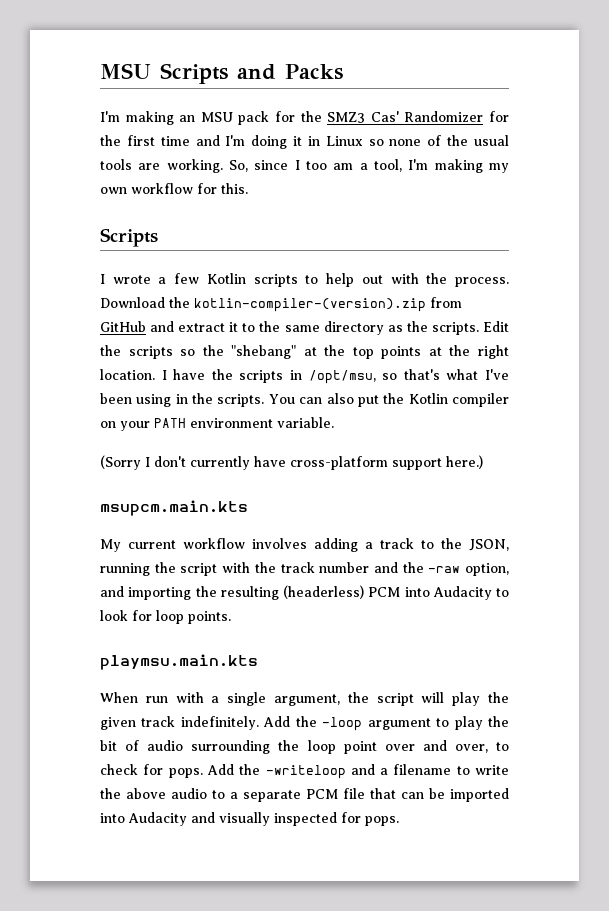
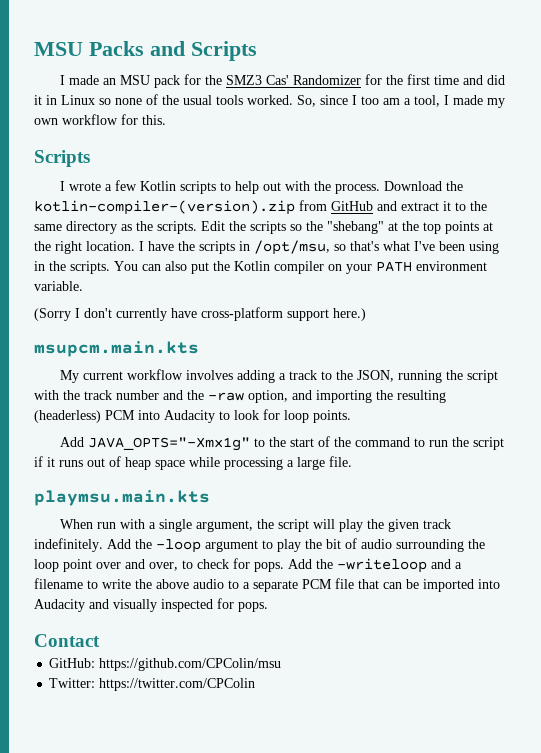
[100,63,343,84] [100,111,174,125] MSU Scripts and Packs // I'm making -> [34,41,257,61] [59,75,99,85] MSU Packs and Scripts // I made
[225,135,288,149] I'm doing -> [486,75,505,85] did
[138,159,223,173] are working. -> [247,95,293,105] worked.
[408,159,483,173] I'm making -> [444,95,483,105] I made
(231, 617) none -> [59,436,504,451] [34,456,352,470] // Add JAVA_OPTS="-Xmx1g" to the start of the command to run the script if it runs out of heap space while processing a large file.
(399, 821) none -> [34,634,100,647] [49,658,282,671] [49,678,256,691] // Contact // GitHub: https://github.com/CPColin/msu // Twitter: https://twitter.com/CPColin

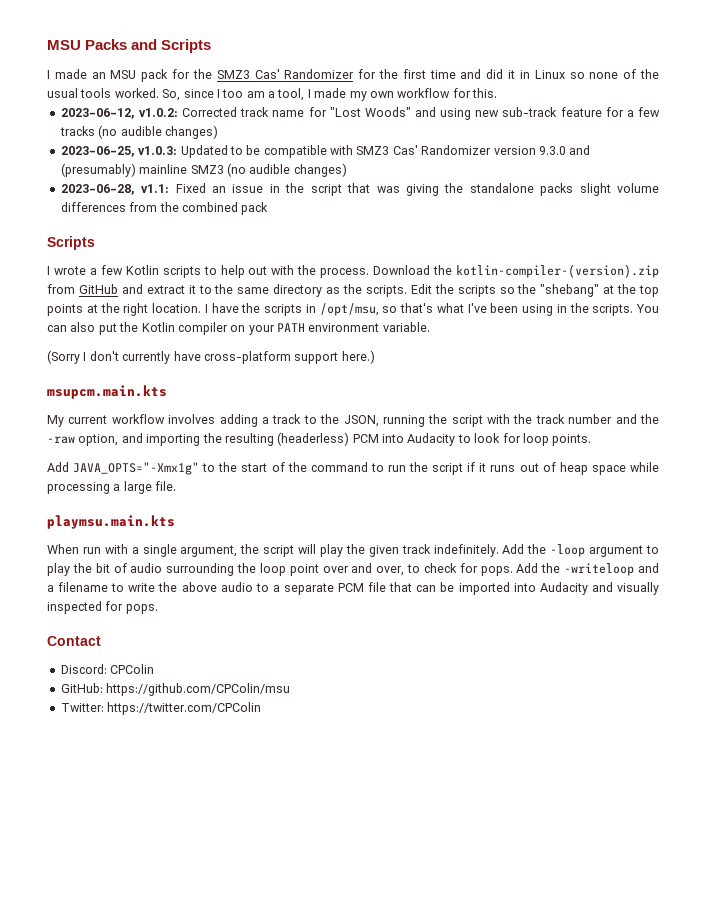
(166, 120) none -> [60,107,660,120] [59,125,218,139] [60,145,591,158] [60,163,347,177] [60,183,659,196] [60,202,269,215] // 2023-06-12, v1.0.2: Corrected track name for "Lost Woods" and using new sub-track feature for a few tracks (no audible changes) // 2023-06-25, v1.0.3: Updated to be compatible with SMZ3 Cas' Randomizer version 9.3.0 and (presumably) mainline SMZ3 (no audible changes) // 2023-06-28, v1.1: Fixed an issue in the script that was giving the standalone packs slight volume differences from the combined pack
(100, 640) none -> [60,664,155,674] // Discord: CPColin

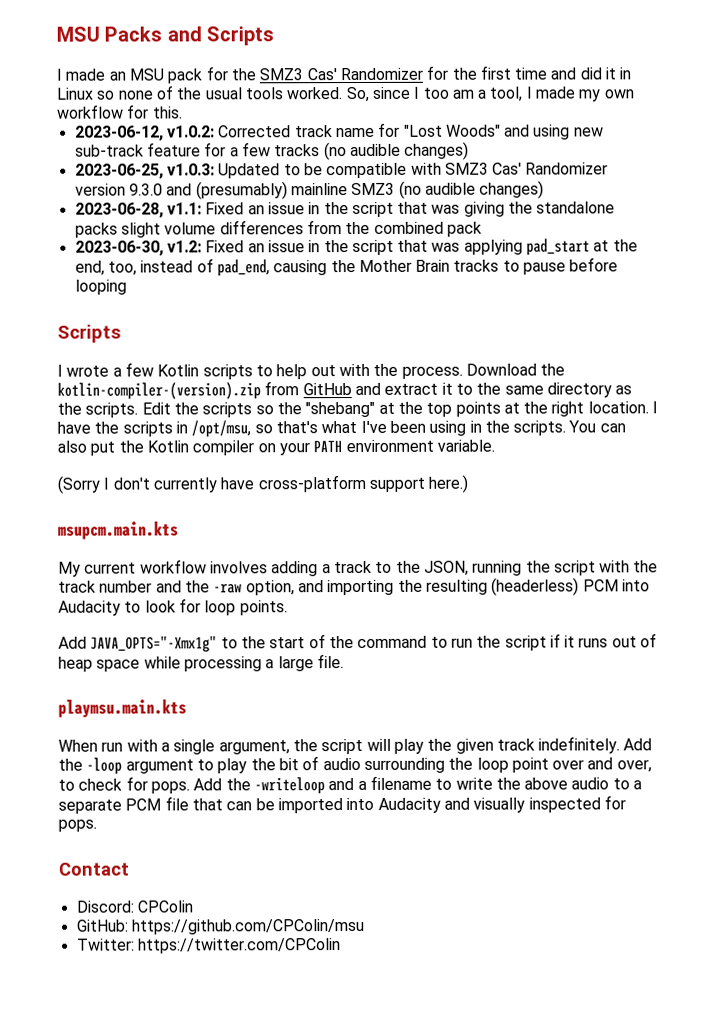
(269, 208) none -> [74,238,638,256] [74,257,619,277] [74,279,127,295] // 2023-06-30, v1.2: Fixed an issue in the script that was applying pad_start at the end, too, instead of pad_end, causing the Mother Brain tracks to pause before looping

